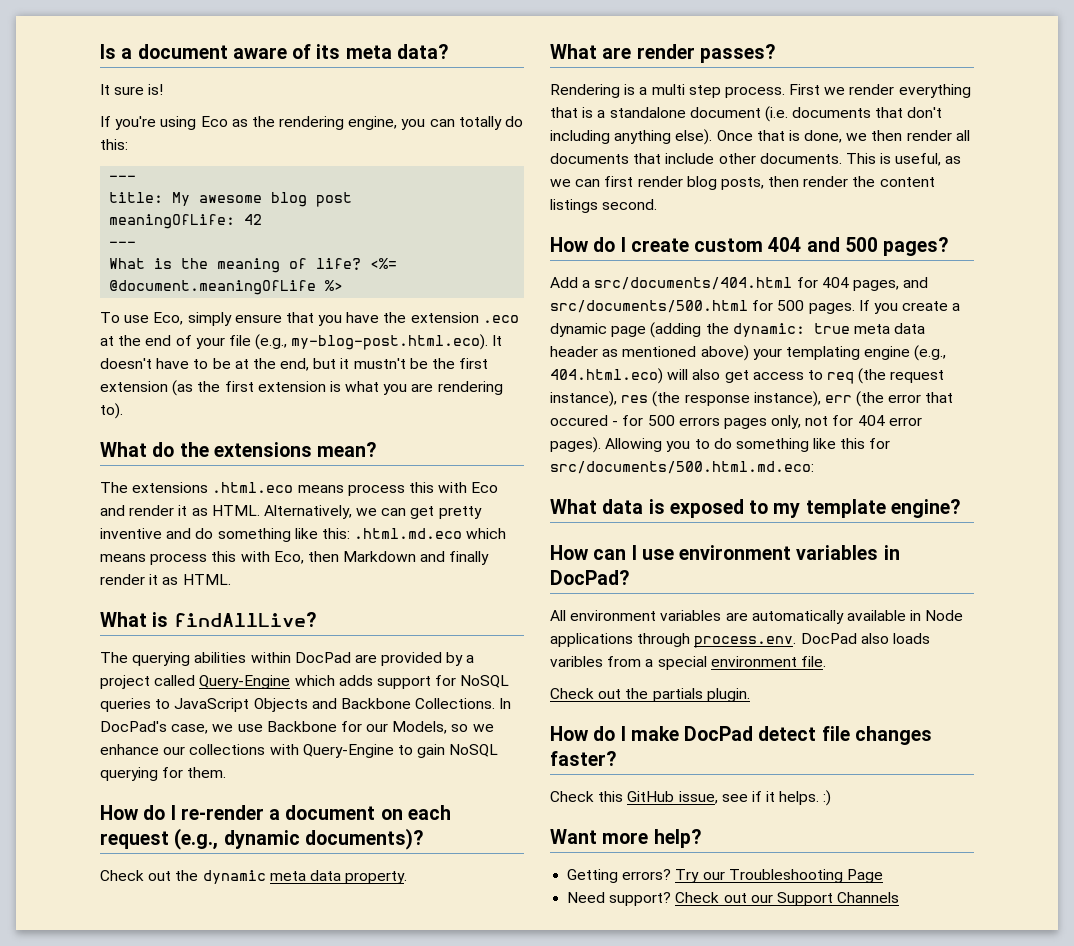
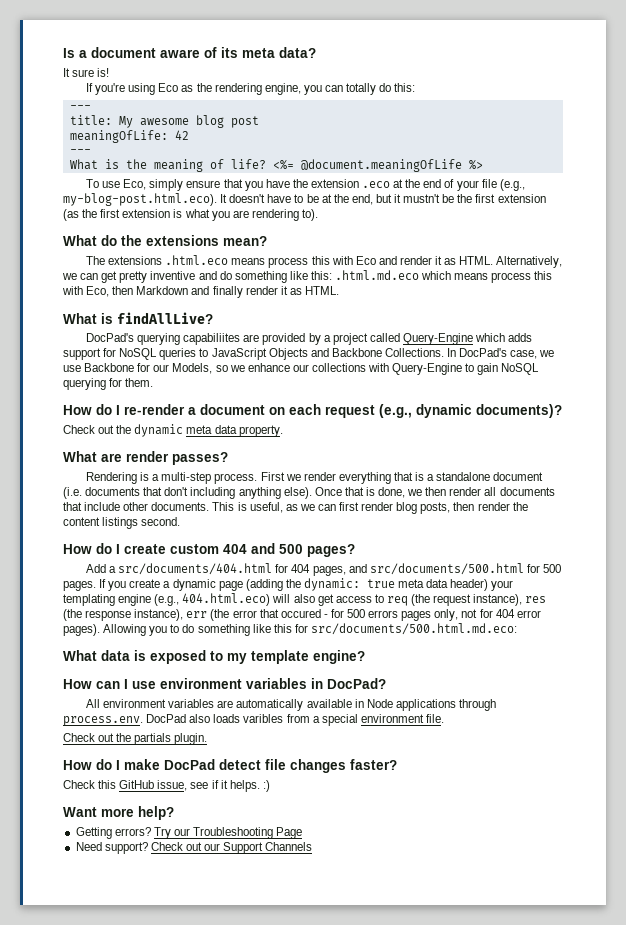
[100,652,351,666] The querying abilities within DocPad -> [86,333,241,345] DocPad's querying capabiliites
[651,84,721,98] multi step -> [161,472,212,484] multi-step
[550,345,749,361] header as mentioned above) -> [450,579,489,591] header)

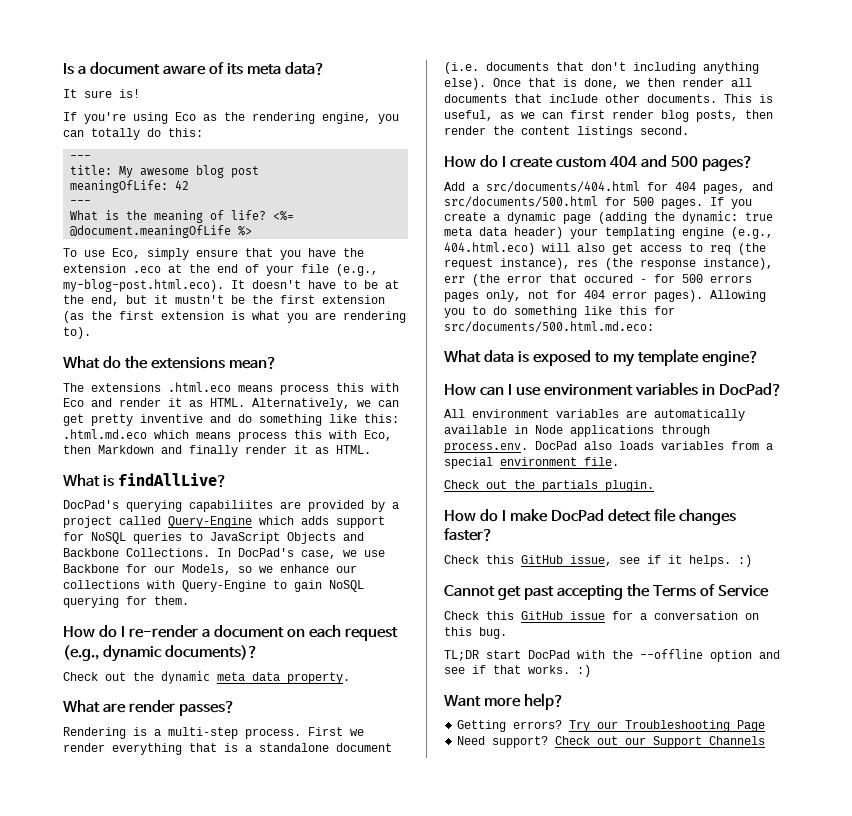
[243,714,284,723] varibles -> [661,441,724,450] variables
(270, 786) none -> [444,584,770,600] [444,611,759,620] [444,627,507,639] [444,649,780,662] [444,665,591,677] // Cannot get past accepting the Terms of Service // Check this GitHub issue for a conversation on this bug. // TL;DR start DocPad with the --offline option and see if that works. :)

